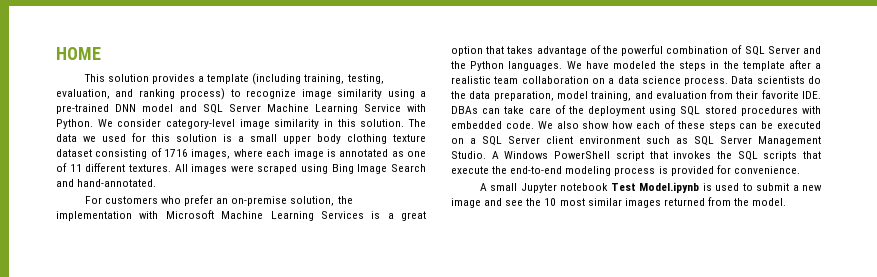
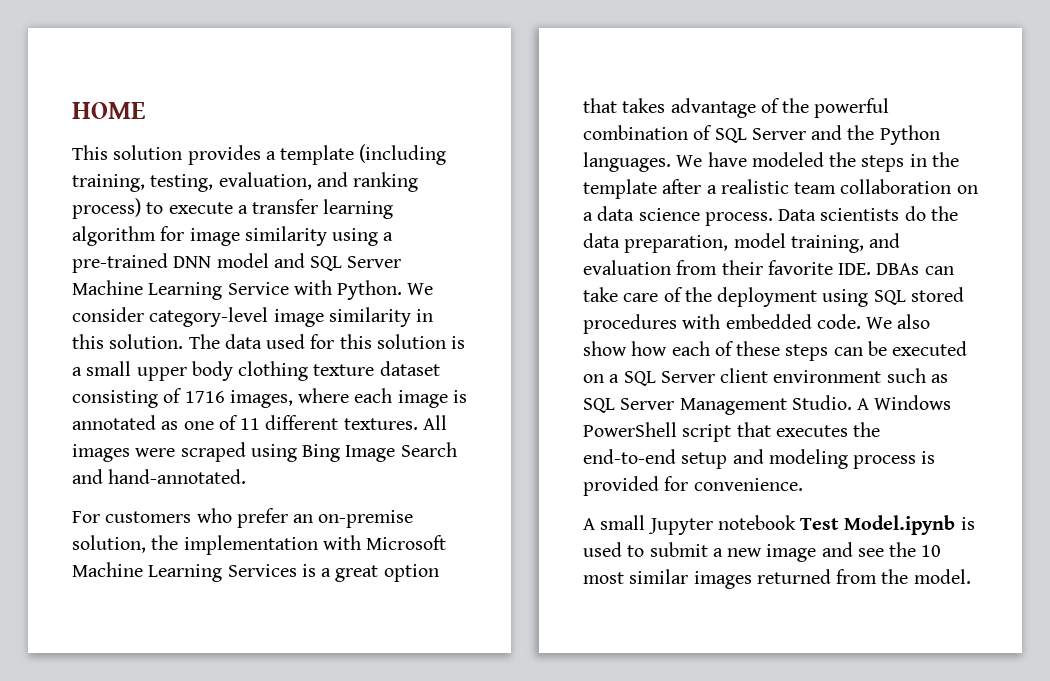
[246,89,297,99] recognize -> [168,199,394,219] [72,226,185,246] execute a transfer learning algorithm for
[83,136,96,142] we -> (262, 341) none
[673,151,821,161] [451,166,563,174] invokes the SQL scripts that execute the end-to-end -> [775,422,881,437] [583,449,764,469] executes the end-to-end setup and

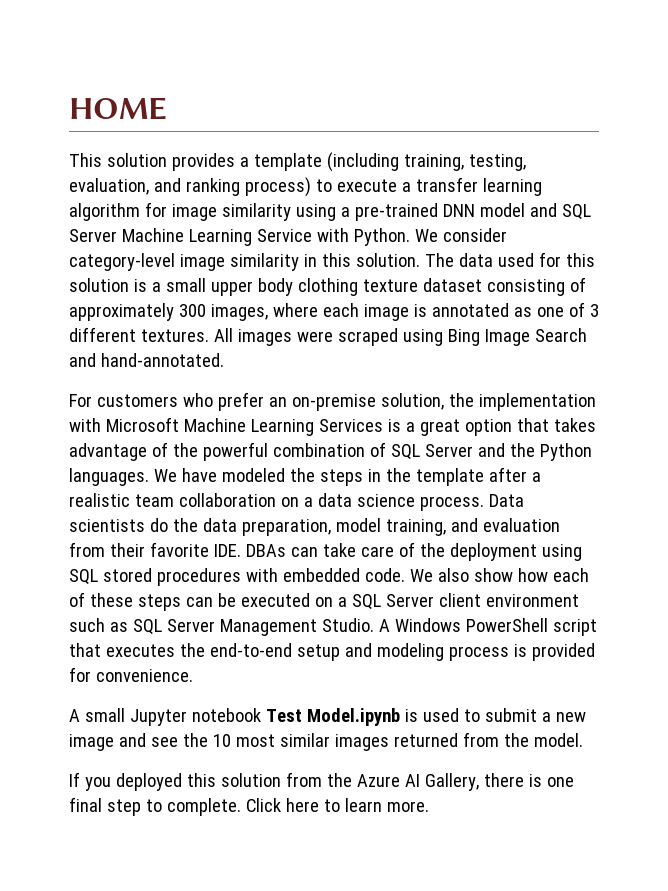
[184,391,225,403] 1716 -> [69,303,206,321] approximately 300
[240,418,261,430] 11 -> [589,304,599,317] 3
(971, 576) none -> [69,772,574,791] [69,797,429,816] // If you deployed this solution from the Azure AI Gallery, there is one final step to complete. Click here to learn more.

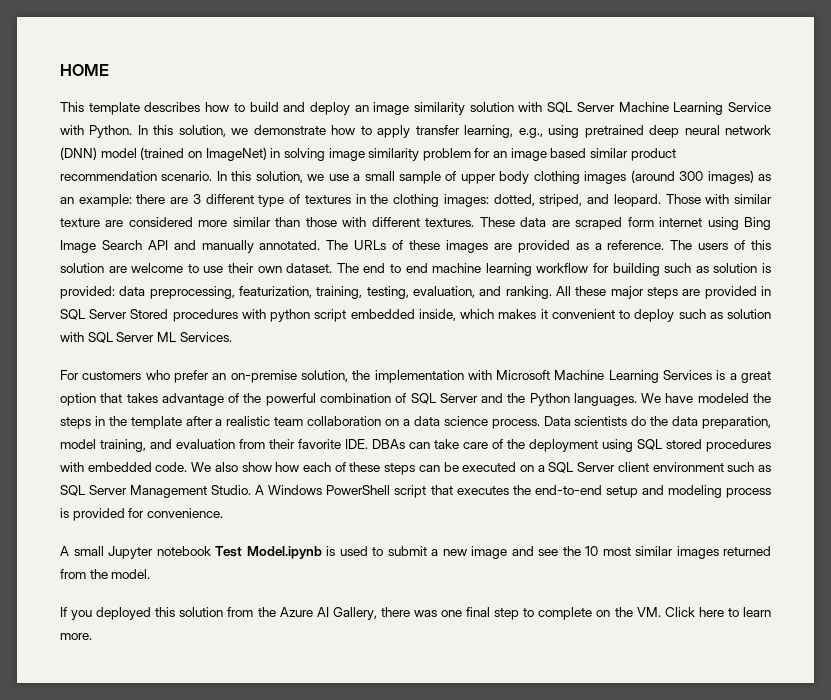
[106,152,526,172] [69,177,542,197] [69,202,557,221] solution provides a template (including training, testing, evaluation, and ranking process) to execute a transfer learning algorithm for image similarity using a pre-trained DNN model and -> [88,102,543,115] template describes how to build and deploy an image similarity solution with
[414,228,507,242] [69,252,595,271] [69,277,586,296] [69,302,599,321] [69,327,587,346] [69,353,224,367] We consider category-level image similarity in this solution. The data used for this solution is a small upper body clothing texture dataset consisting of approximately 300 images, where each image is annotated as one of 3 different textures. All images were scraped using Bing Image Search and hand-annotated. -> [137,125,772,138] [60,147,676,161] [60,170,772,184] [60,194,772,207] [60,217,772,230] [60,240,772,253] [60,263,772,276] [60,286,772,299] [60,309,772,322] [60,332,232,343] In this solution, we demonstrate how to apply transfer learning, e.g., using pretrained deep neural network (DNN) model (trained on ImageNet) in solving image similarity problem for an image based similar product recommendation scenario. In this solution, we use a small sample of upper body clothing images (around 300 images) as an example: there are 3 different type of textures in the clothing images: dotted, striped, and leopard. Those with similar texture are considered more similar than those with different textures. These data are scraped form internet using Bing Image Search API and manually annotated. The URLs of these images are provided as a reference. The users of this solution are welcome to use their own dataset. The end to end machine learning workflow for building such as solution is provided: data preprocessing, featurization, training, testing, evaluation, and ranking. All these major steps are provided in SQL Server Stored procedures with python script embedded inside, which makes it convenient to deploy such as solution with SQL Server ML Services.
[528,774,542,787] is -> [413,610,437,617] was
[166,798,241,816] complete. -> [538,607,661,620] complete on the VM.

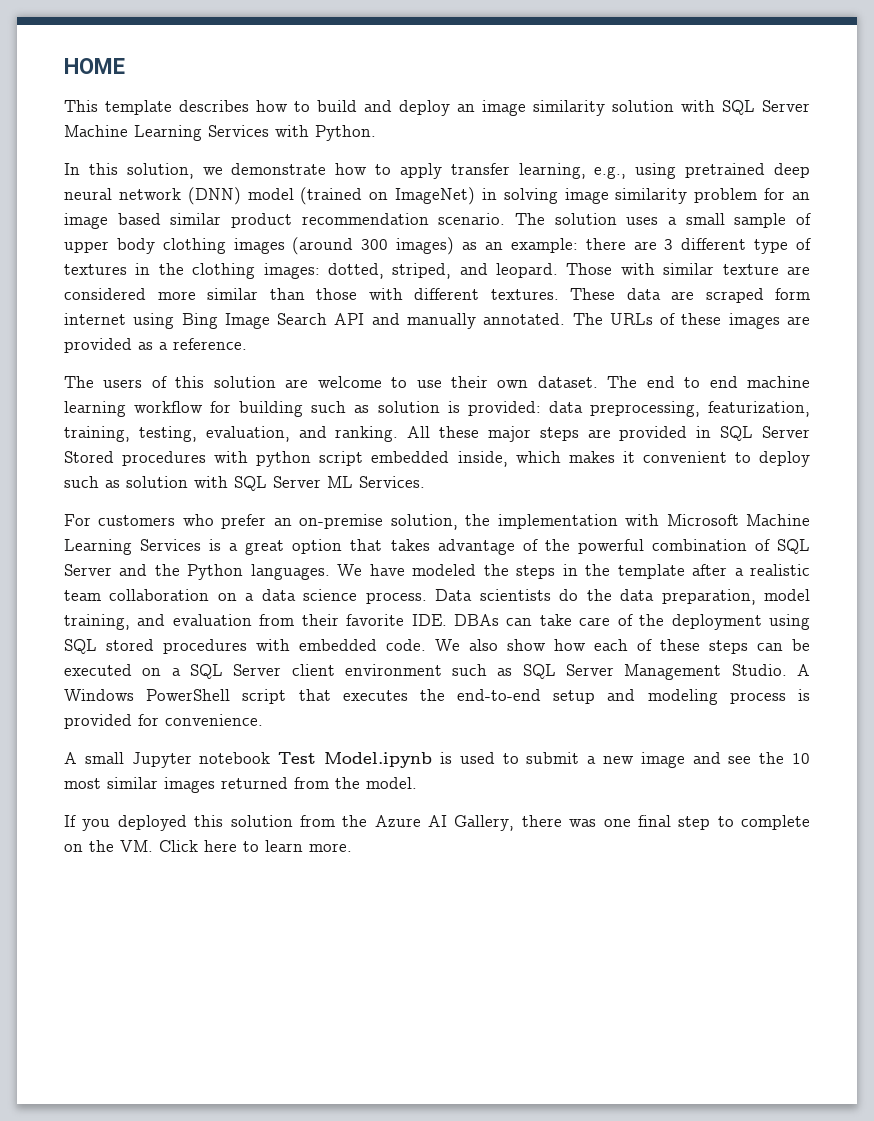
[728,102,772,112] Service -> [208,125,269,137] Services
(133, 131) none -> (376, 133) //
[216,171,349,183] In this solution, we use -> [515,213,659,225] The solution uses
(665, 245) none -> (247, 344) //

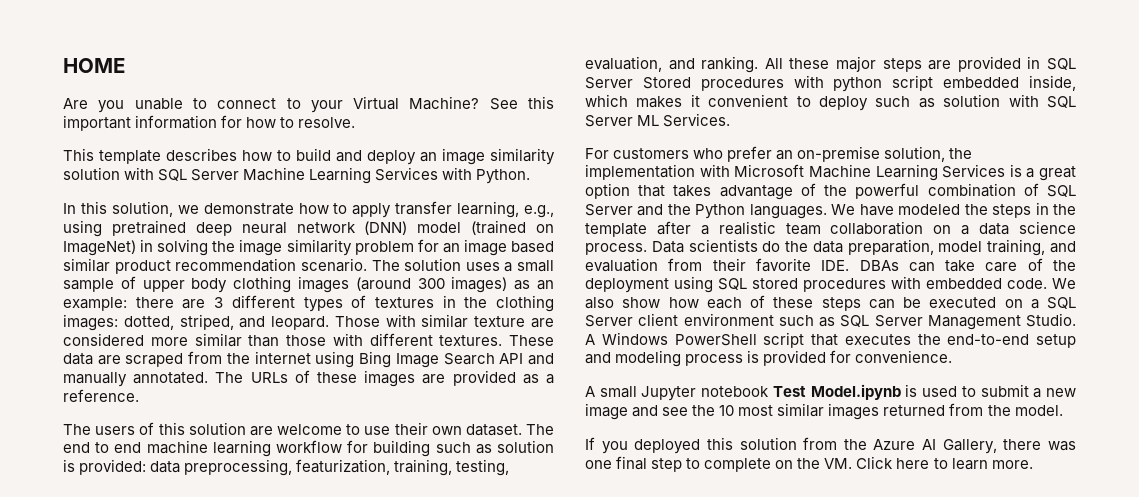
(125, 66) none -> [63,96,555,113] [63,115,356,131] // Are you unable to connect to your Virtual Machine? See this important information for how to resolve.
(558, 196) none -> [212,241,236,252] the
[754,239,789,254] type -> [303,297,343,312] types
[775,288,810,300] form -> [188,351,250,364] from the

